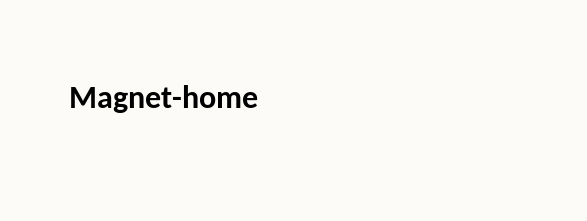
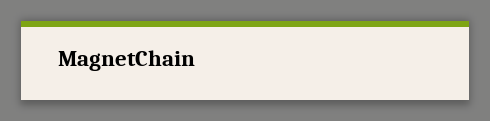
[69,85,258,113] Magnet-home -> [58,50,195,71] MagnetChain

